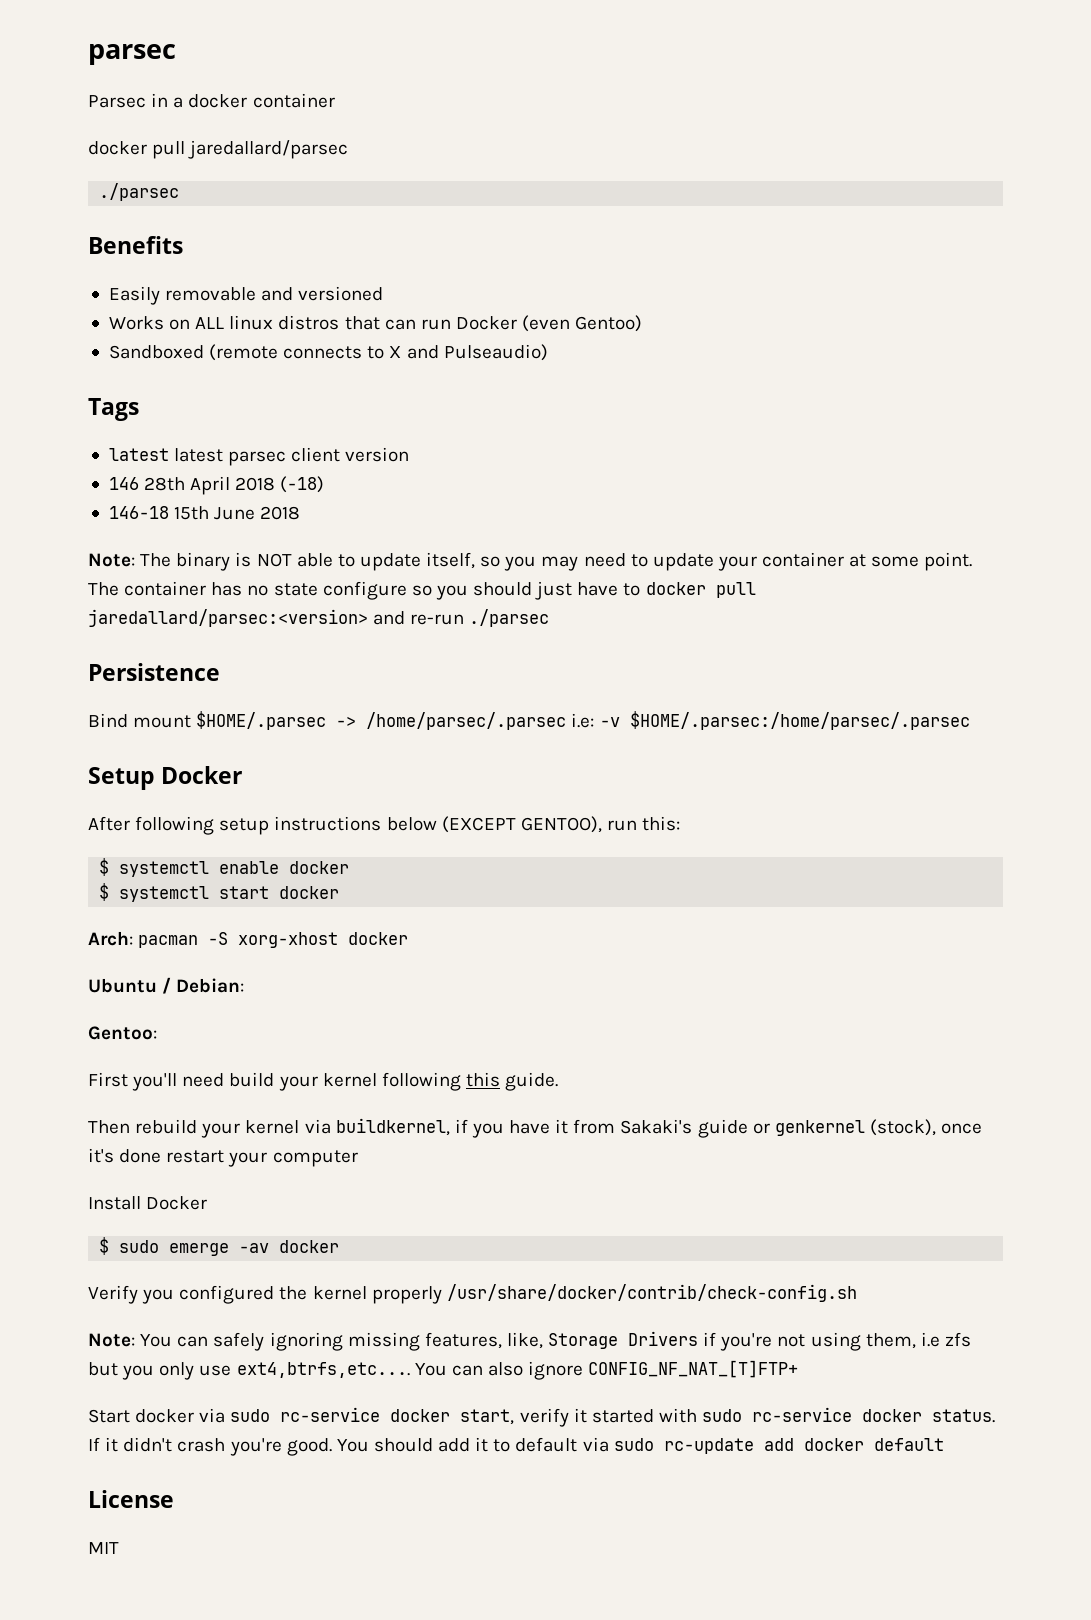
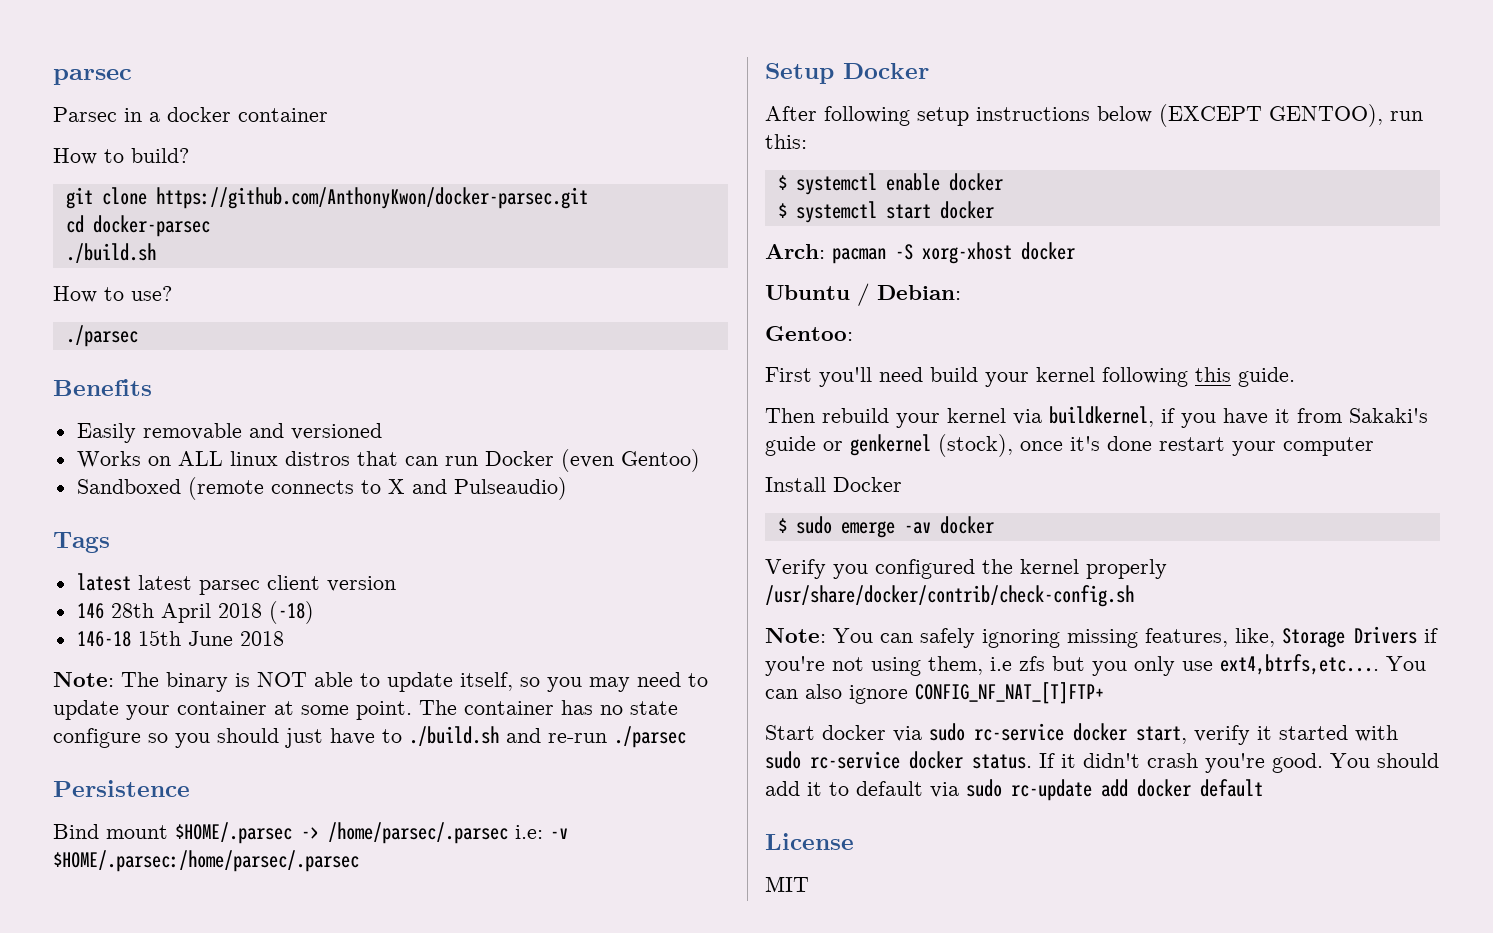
[88,140,349,159] docker pull jaredallard/parsec -> [53,148,189,165] [65,187,588,209] [65,215,210,237] [65,243,156,263] [53,286,172,303] How to build? // git clone https://github.com/AnthonyKwon/docker-parsec.git // cd docker-parsec // ./build.sh // How to use?
[645,582,756,598] [88,609,368,627] docker pull jaredallard/parsec:<version> -> [409,726,499,746] ./build.sh

